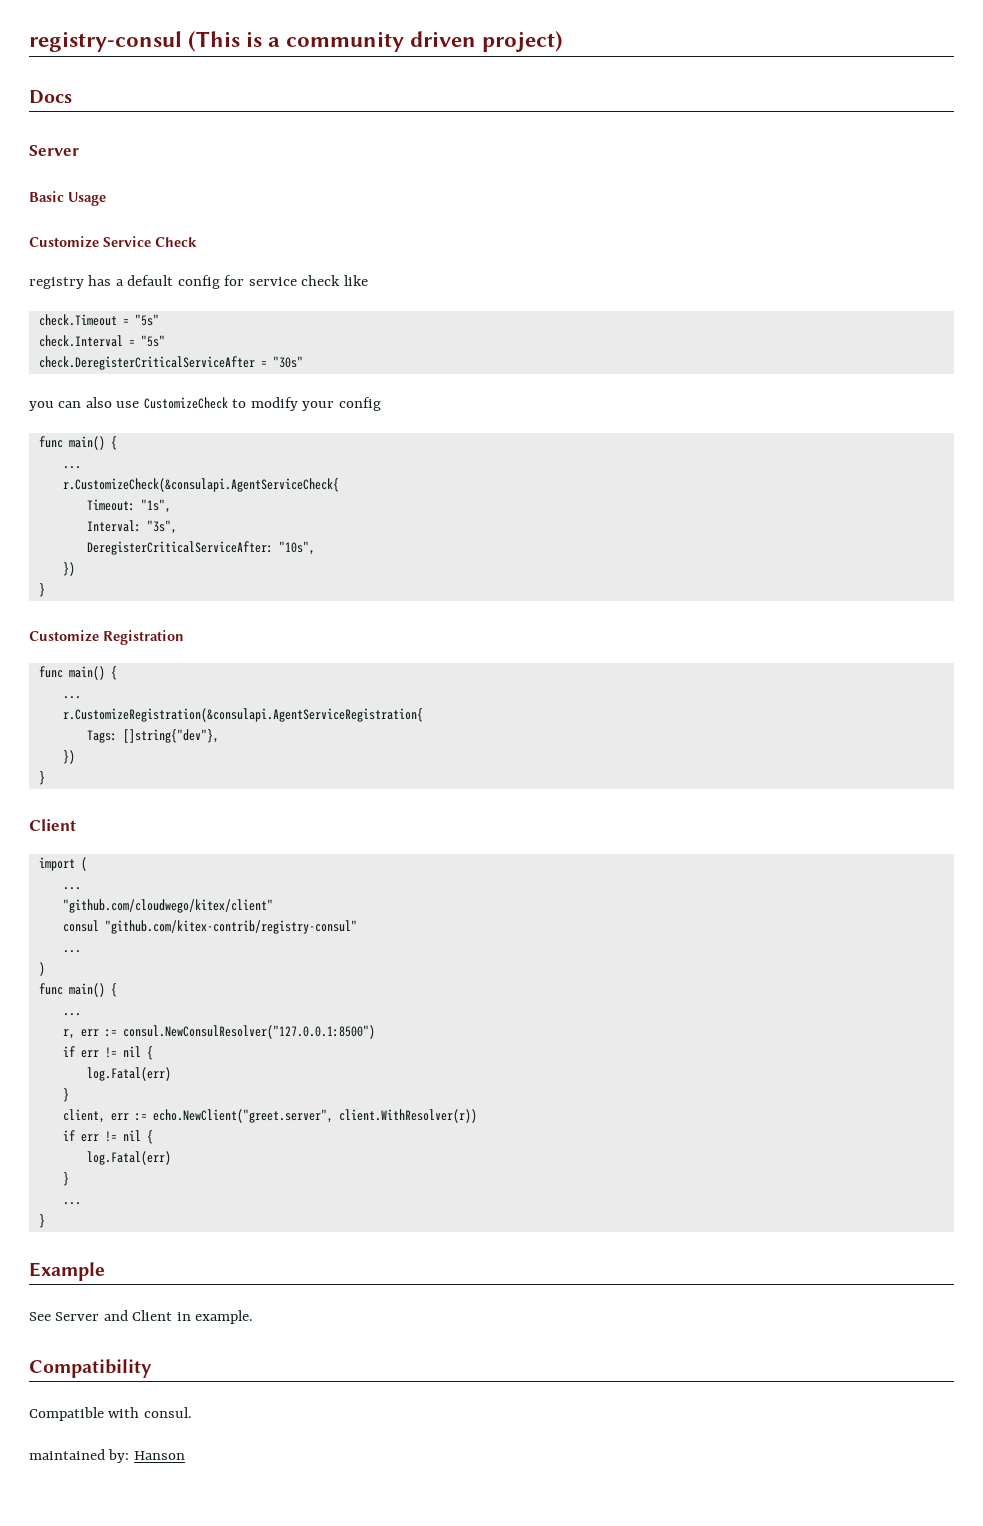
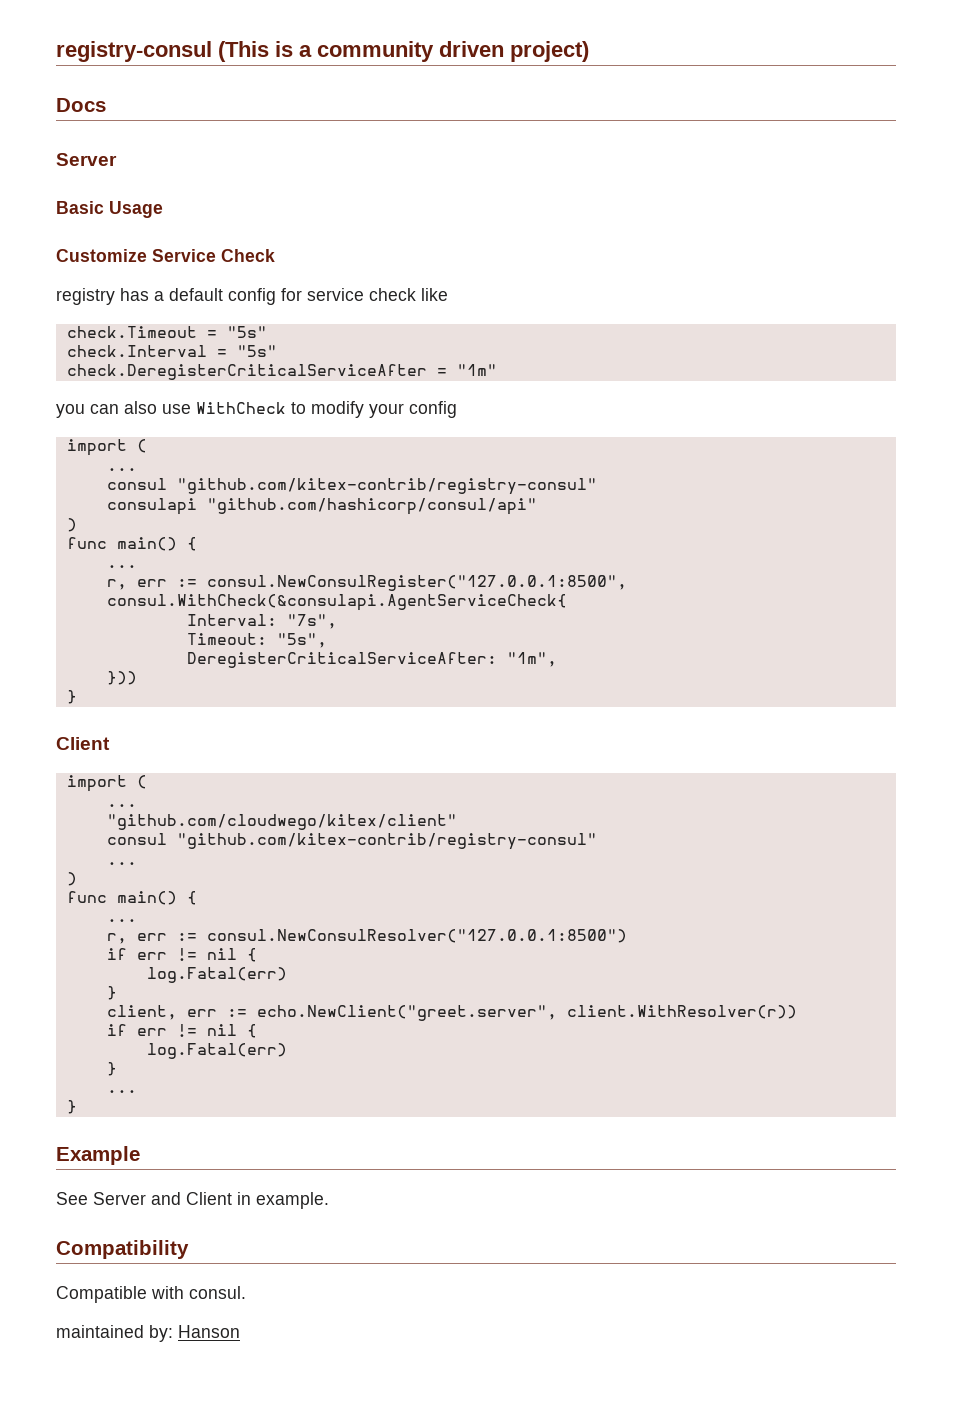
[272,356,303,368] "30s" -> [456,364,497,376] "1m"
[143,397,228,409] CustomizeCheck -> [196,402,286,414] WithCheck
[38,436,117,450] [62,466,81,469] [62,478,339,492] [86,499,171,513] [86,520,177,534] [86,541,315,555] [62,562,75,576] [38,583,45,597] [29,630,184,645] [38,666,117,680] [62,696,81,699] [62,708,423,722] [86,729,219,743] [62,750,75,764] func main() { // ... // r.CustomizeCheck(&consulapi.AgentServiceCheck{ // Timeout: "1s", // Interval: "3s", // DeregisterCriticalServiceAfter: "10s", // }) // } // Customize Registration // func main() { // ... // r.CustomizeRegistration(&consulapi.AgentServiceRegistration{ // Tags: []string{"dev"}, // }) -> [66,439,147,456] [106,468,137,471] [106,478,597,495] [106,498,537,515] [66,518,77,532] [66,537,197,551] [106,565,137,568] [106,575,627,591] [106,594,567,611] [186,614,337,629] [186,633,327,648] [186,652,557,668] [106,671,137,685] import ( // ... // consul "github.com/kitex-contrib/registry-consul" // consulapi "github.com/hashicorp/consul/api" // ) // func main() { // ... // r, err := consul.NewConsulRegister("127.0.0.1:8500", consul.WithCheck(&consulapi.AgentServiceCheck{ // Interval: "7s", // Timeout: "5s", // DeregisterCriticalServiceAfter: "1m", // }))

